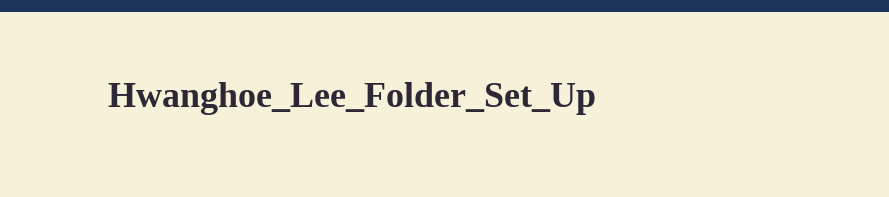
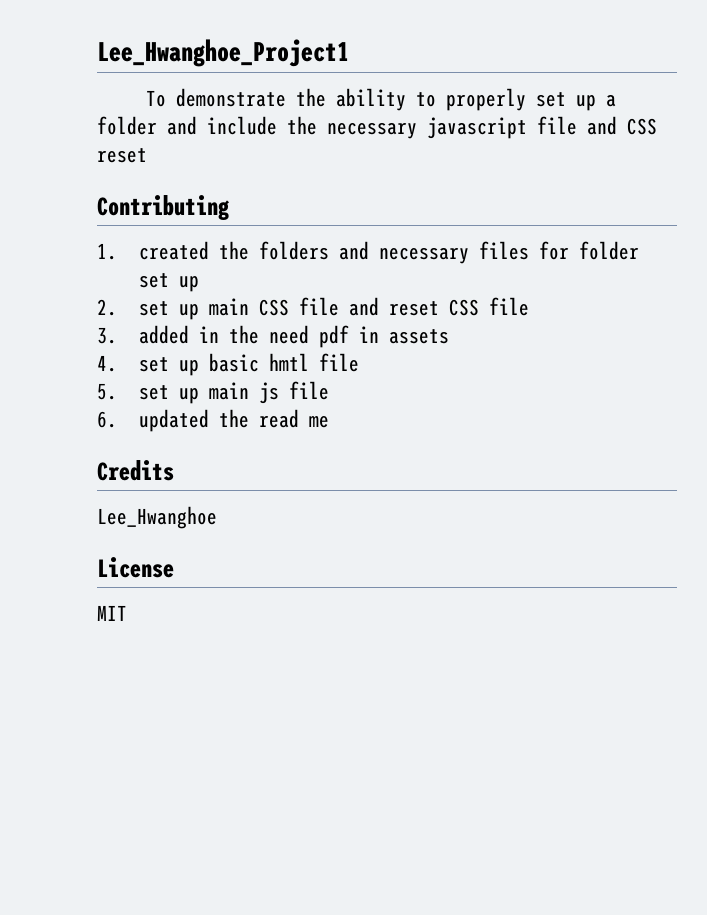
[108,82,596,115] Hwanghoe_Lee_Folder_Set_Up -> [97,39,349,67] [145,88,616,111] [97,116,657,139] [97,148,147,163] [97,195,230,220] [97,241,639,264] [138,273,199,292] [97,297,529,320] [97,325,449,348] [97,353,359,376] [97,381,329,404] [97,409,329,432] [97,460,174,481] [97,506,217,529] [97,557,174,578] [97,605,127,621] Lee_Hwanghoe_Project1 // To demonstrate the ability to properly set up a folder and include the necessary javascript file and CSS reset // Contributing // 1. created the folders and necessary files for folder set up // 2. set up main CSS file and reset CSS file // 3. added in the need pdf in assets // 4. set up basic hmtl file // 5. set up main js file // 6. updated the read me // Credits // Lee_Hwanghoe // License // MIT

